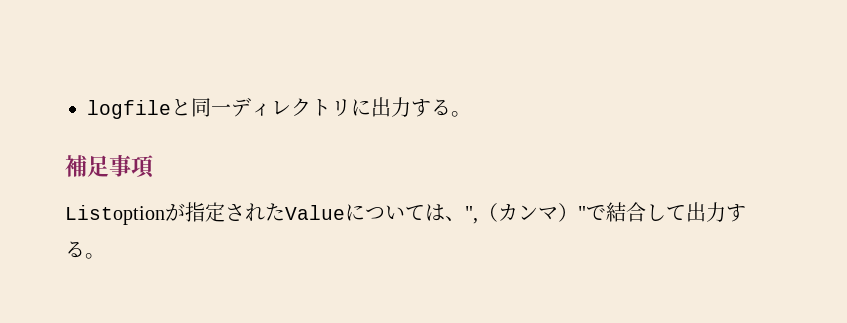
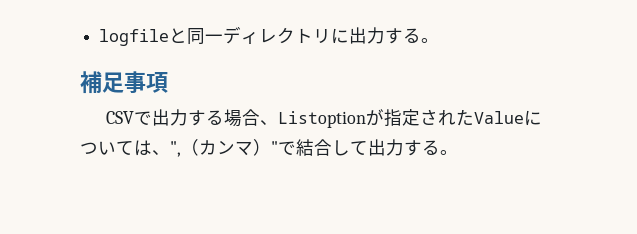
(154, 166) none -> [105,109,278,127] CSVで出力する場合、

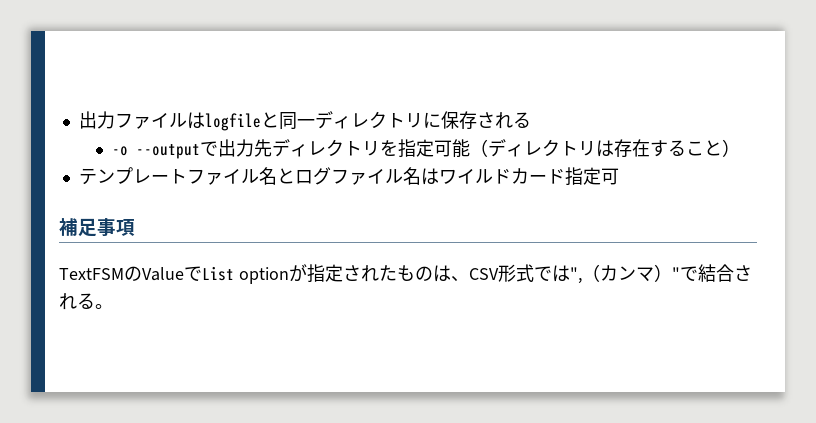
(99, 37) none -> [78,111,205,129] 出力ファイルは
[349,27,440,44] [80,71,168,94] [105,109,542,128] [80,140,170,156] 出力する。 // 補足事項 // CSVで出力する場合、Listoptionが指定されたValueについては、 -> [440,111,531,129] [111,139,740,159] [78,167,619,186] [59,218,135,237] [59,264,570,284] 保存される // -o --outputで出力先ディレクトリを指定可能（ディレクトリは存在すること） // テンプレートファイル名とログファイル名はワイルドカード指定可 // 補足事項 // TextFSMのValueでList optionが指定されたものは、CSV形式では
[332,139,422,156] して出力す -> [733,265,752,281] [59,293,77,310] され

